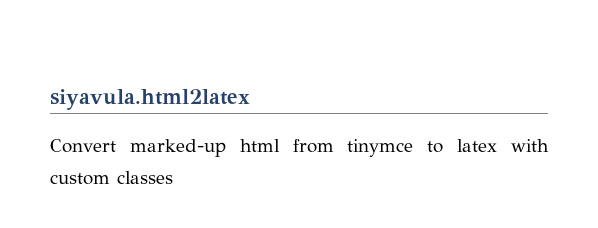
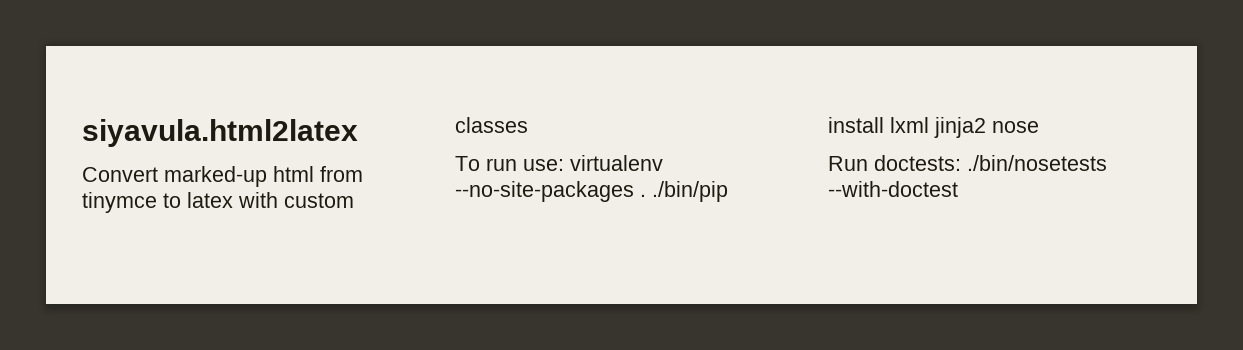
(173, 177) none -> [455,155,663,171] [455,181,728,202] [828,117,1039,138] [828,155,1107,171] [828,181,958,197] // To run use: virtualenv --no-site-packages . ./bin/pip install lxml jinja2 nose // Run doctests: ./bin/nosetests --with-doctest

